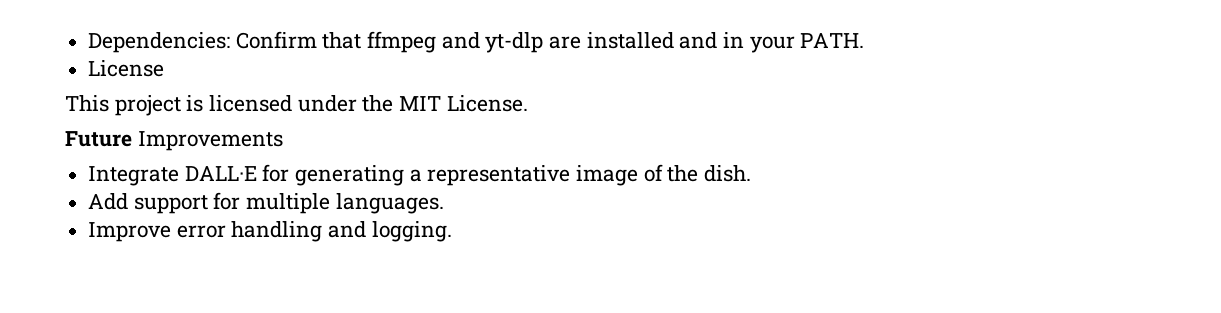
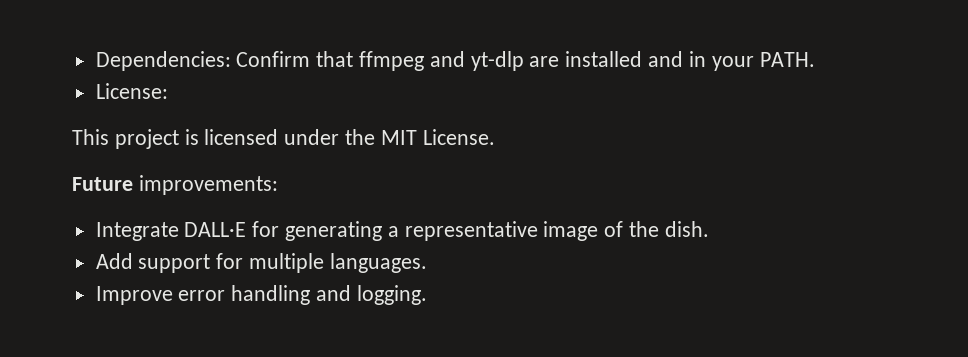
[88,60,165,77] License -> [95,83,168,99] License:
[137,131,283,151] Improvements -> [138,175,278,195] improvements:

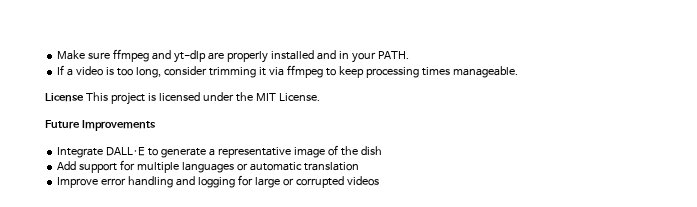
[95,51,354,71] Dependencies: Confirm that -> [57,50,111,60] Make sure
(560, 61) none -> [226,51,268,63] properly
[95,83,168,99] License: // -> [57,65,518,78] [45,93,84,102] If a video is too long, consider trimming it via ffmpeg to keep processing times manageable. // License
[138,175,278,195] improvements: -> [81,120,156,131] Improvements
[252,221,383,241] for generating -> [148,148,207,158] to generate
[664,221,709,237] dish. -> [360,146,382,155] dish
[329,253,427,273] languages. -> [181,162,359,173] languages or automatic translation
[356,285,427,305] logging. -> [197,175,379,188] logging for large or corrupted videos

